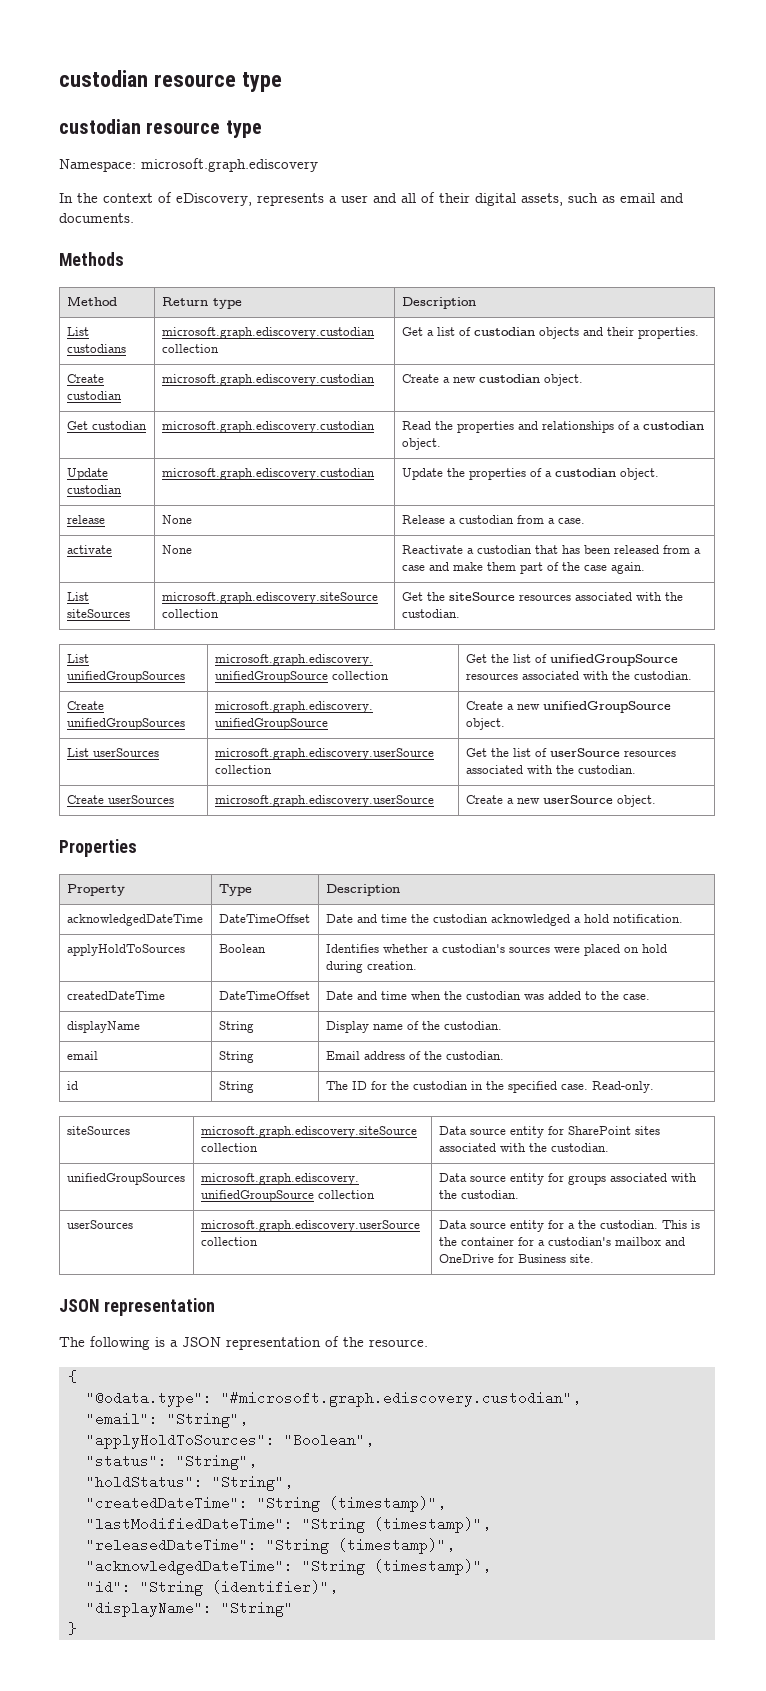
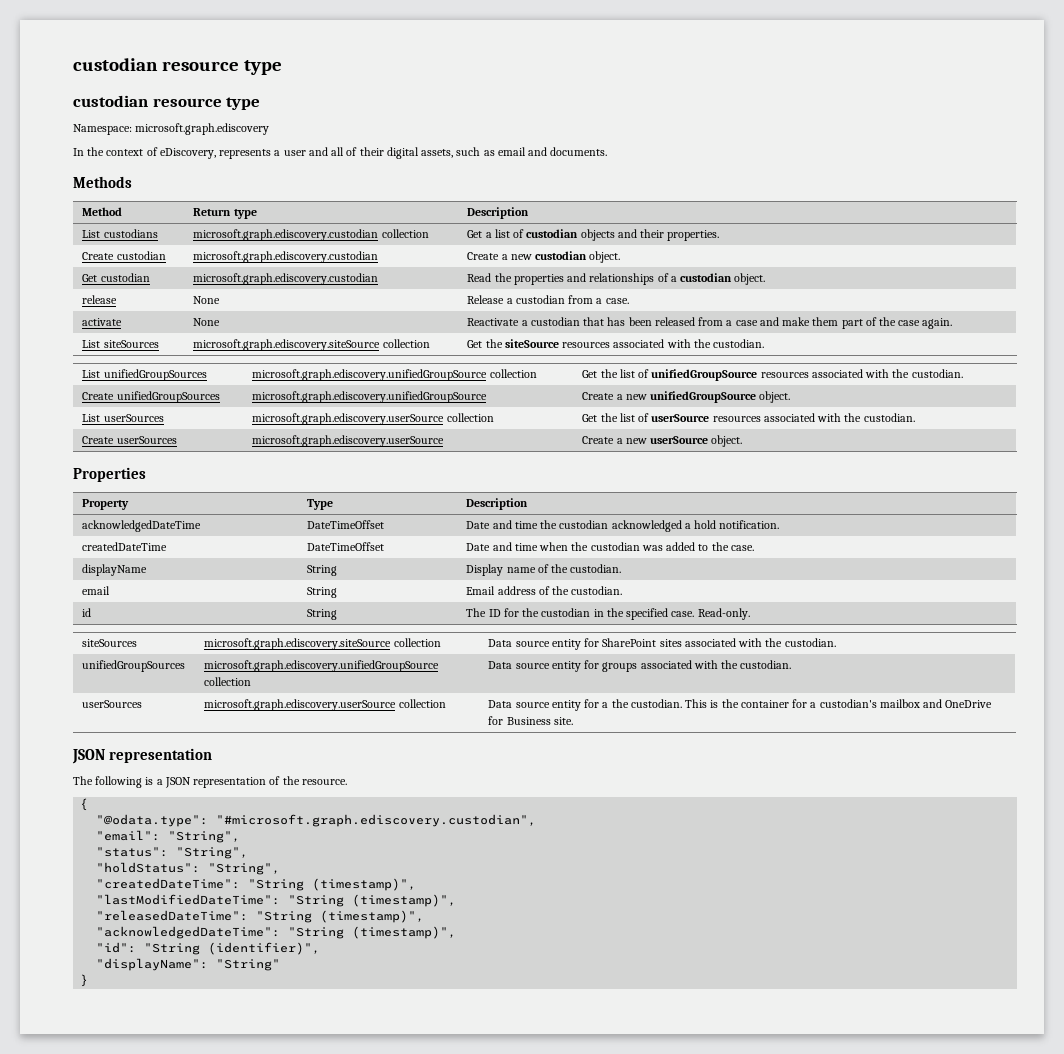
[66,468,108,480] [66,485,122,494] [161,468,375,480] [401,468,659,480] // Update custodian | microsoft.graph.ediscovery.custodian | Update the properties of a custodian object. -> (766, 279) none
[66,944,185,956] [218,944,266,953] [325,944,667,956] [325,961,417,973] // applyHoldToSources | Boolean | Identifies whether a custodian's sources were placed on hold during creation. -> (780, 524) none
[85,1433,374,1449] // "applyHoldToSources": "Boolean", -> (241, 837) none

